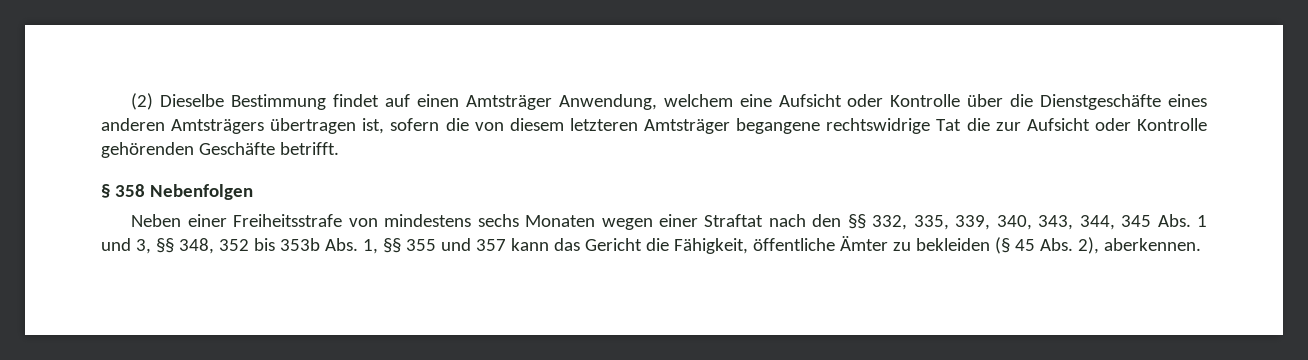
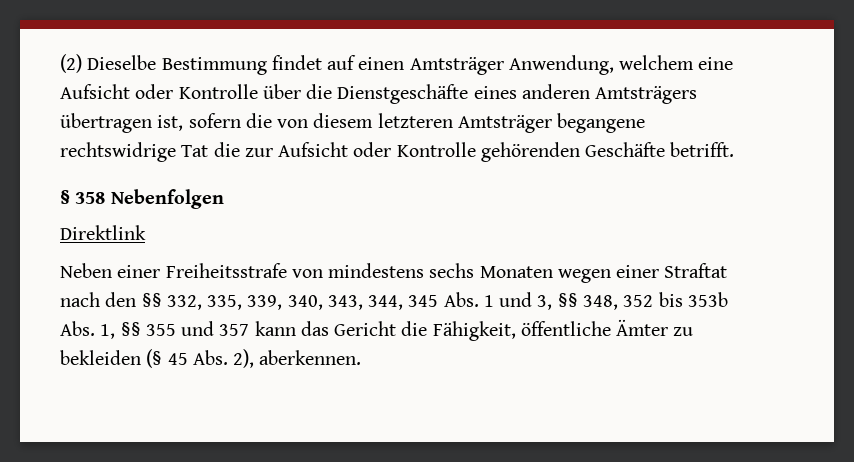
(253, 192) none -> [60,225,146,240] // Direktlink

